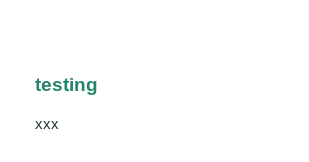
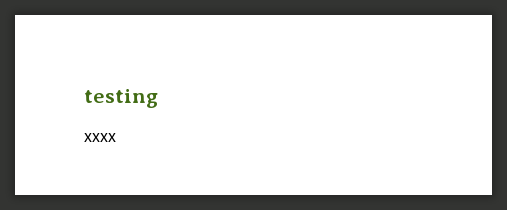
[35,121,59,129] xxx -> [84,133,116,142] xxxx

